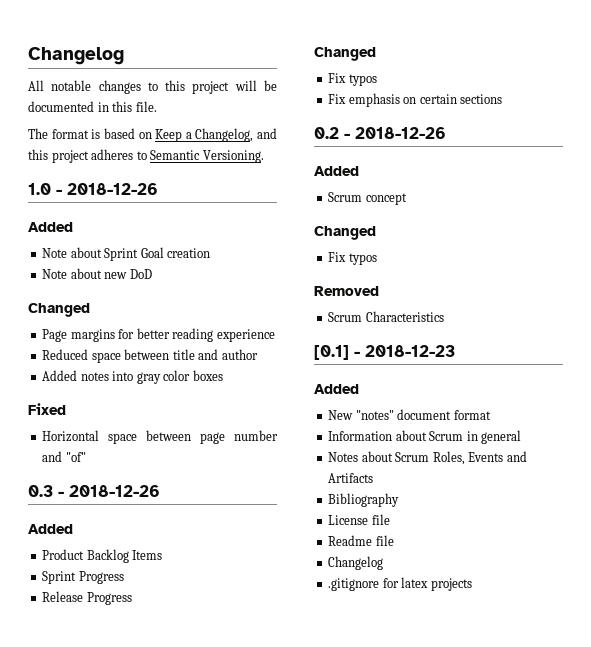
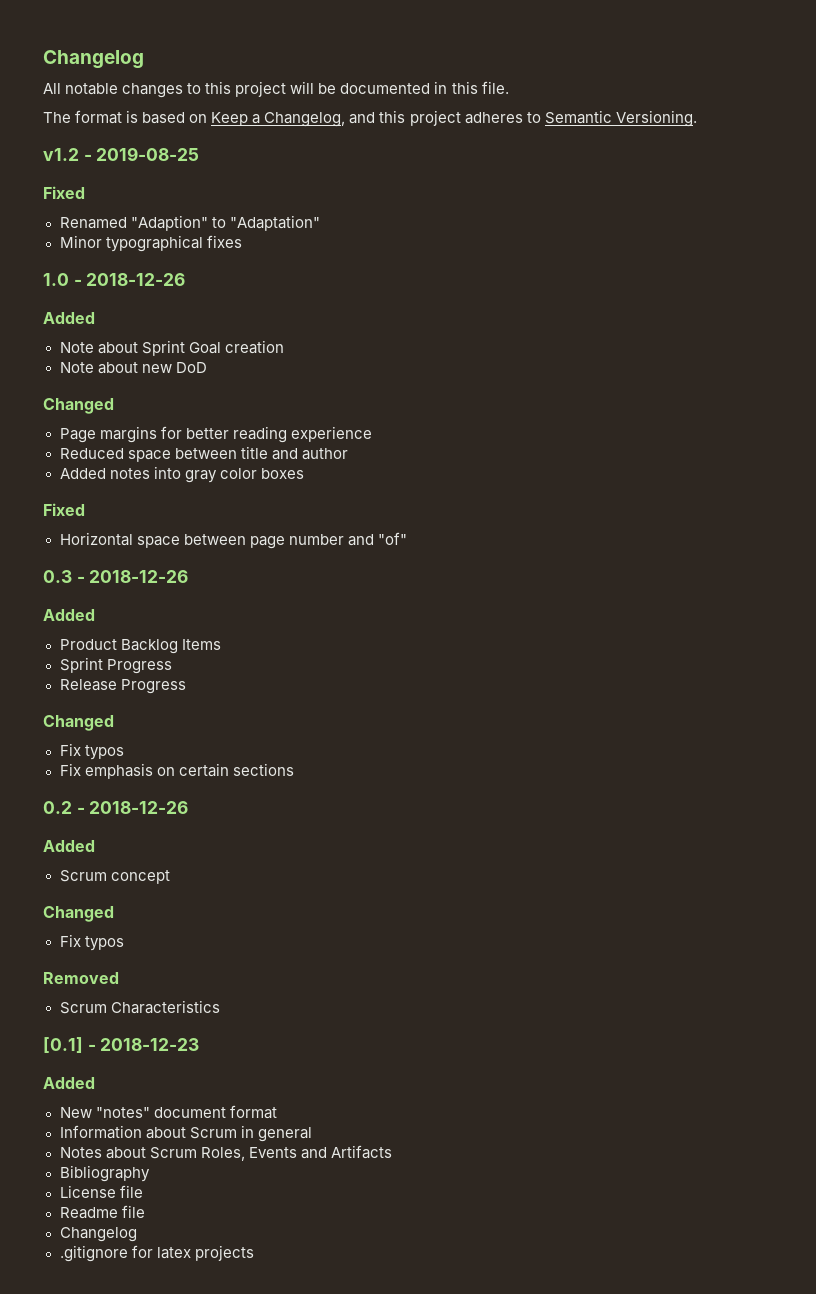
(264, 156) none -> [43,147,200,161] [43,186,85,199] [59,215,320,231] [59,235,242,252] // v1.2 - 2019-08-25 // Fixed // Renamed "Adaption" to "Adaptation" // Minor typographical fixes

